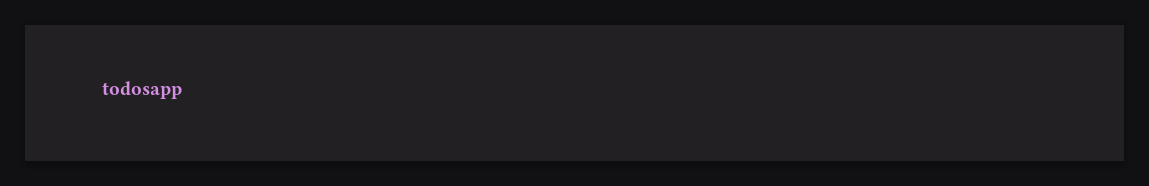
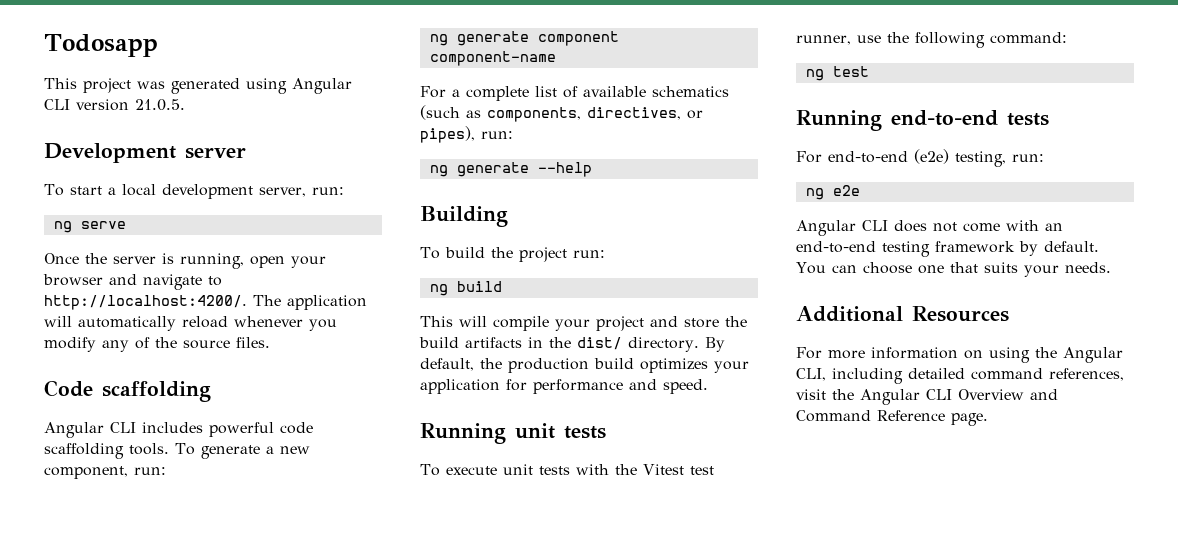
[102,81,182,99] todosapp -> [44,34,158,57] [44,78,352,94] [44,99,185,111] [44,143,246,163] [44,184,344,199] [53,221,126,233] [44,253,326,269] [43,274,222,290] [44,295,367,310] [44,316,337,331] [44,337,270,352] [44,380,211,402] [44,422,313,438] [44,443,310,459] [44,466,166,479] [429,31,619,46] [429,51,556,66] [420,86,729,101] [420,105,703,122] [420,126,513,143] [429,162,592,177] [420,206,508,227] [420,247,605,262] [429,281,502,296] [420,316,747,331] [419,337,725,352] [420,358,749,373] [420,379,708,394] [420,423,606,444] [420,464,714,476] [796,32,1067,48] [805,66,869,81] [796,110,1049,131] [796,149,1044,167] [805,185,860,200] [796,220,1063,236] [796,241,1099,257] [796,262,1111,277] [796,306,1009,322] [796,347,1123,363] [796,368,1124,384] [796,389,1058,405] [796,410,988,426] Todosapp // This project was generated using Angular CLI version 21.0.5. // Development server // To start a local development server, run: // ng serve // Once the server is running, open your browser and navigate to http://localhost:4200/. The application will automatically reload whenever you modify any of the source files. // Code scaffolding // Angular CLI includes powerful code scaffolding tools. To generate a new component, run: // ng generate component component-name // For a complete list of available schematics (such as components, directives, or pipes), run: // ng generate --help // Building // To build the project run: // ng build // This will compile your project and store the build artifacts in the dist/ directory. By default, the production build optimizes your application for performance and speed. // Running unit tests // To execute unit tests with the Vitest test runner, use the following command: // ng test // Running end-to-end tests // For end-to-end (e2e) testing, run: // ng e2e // Angular CLI does not come with an end-to-end testing framework by default. You can choose one that suits your needs. // Additional Resources // For more information on using the Angular CLI, including detailed command references, visit the Angular CLI Overview and Command Reference page.

